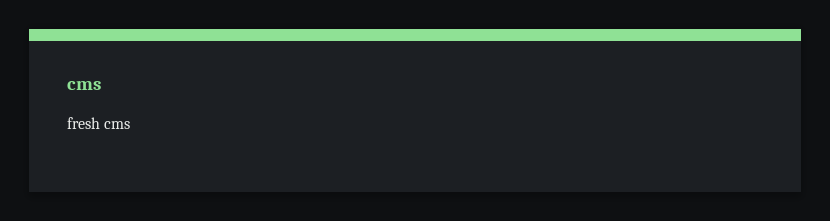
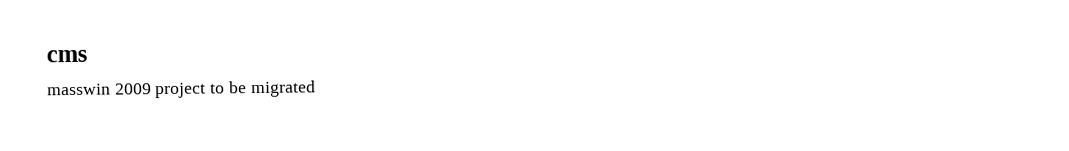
[67,117,131,129] fresh cms -> [47,80,316,99] masswin 2009 project to be migrated

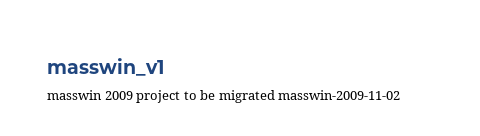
[46,49,88,63] cms -> [47,58,164,76] masswin_v1
(316, 89) none -> [278,90,401,100] masswin-2009-11-02

